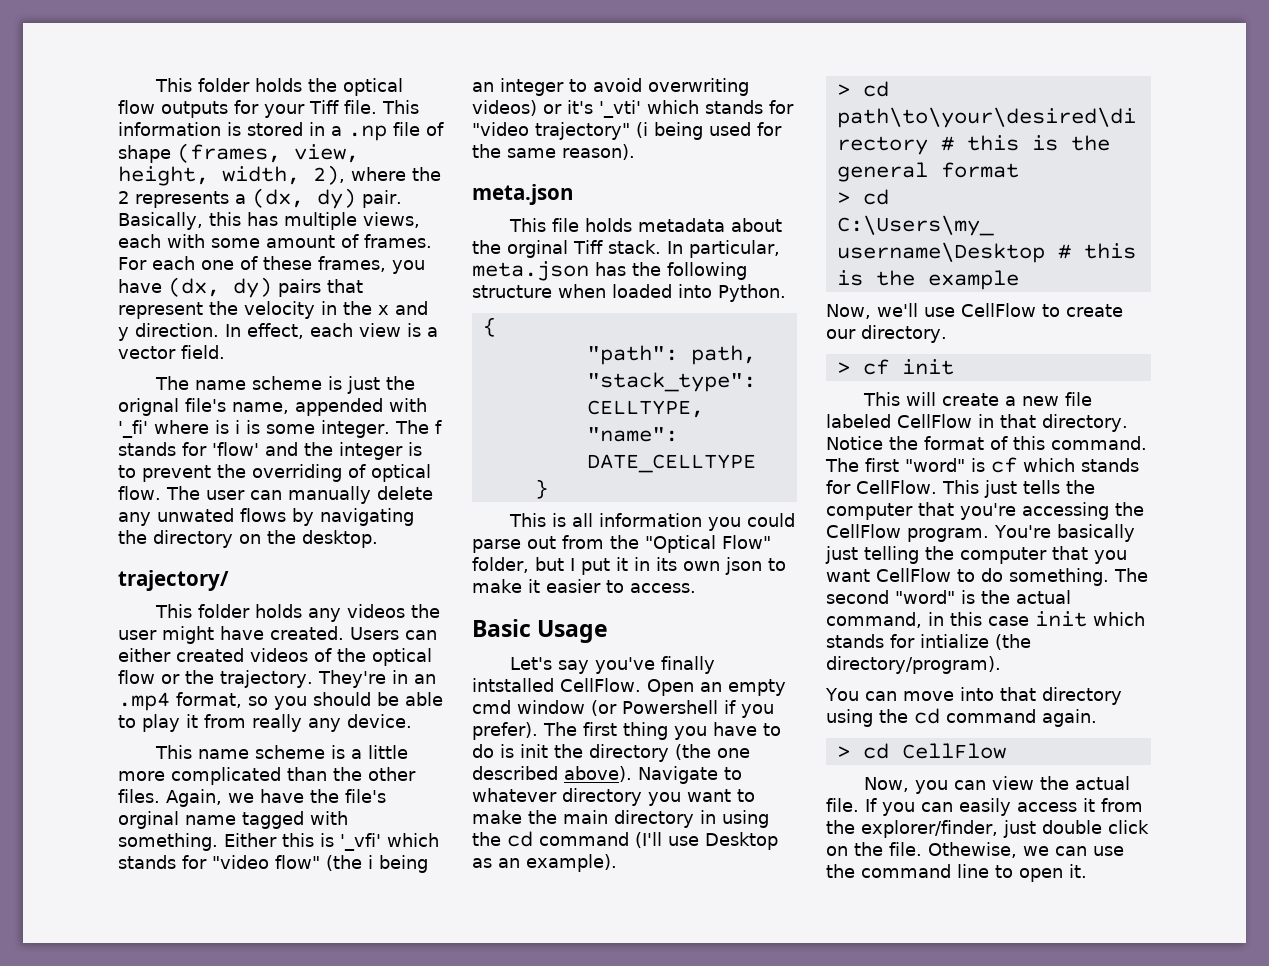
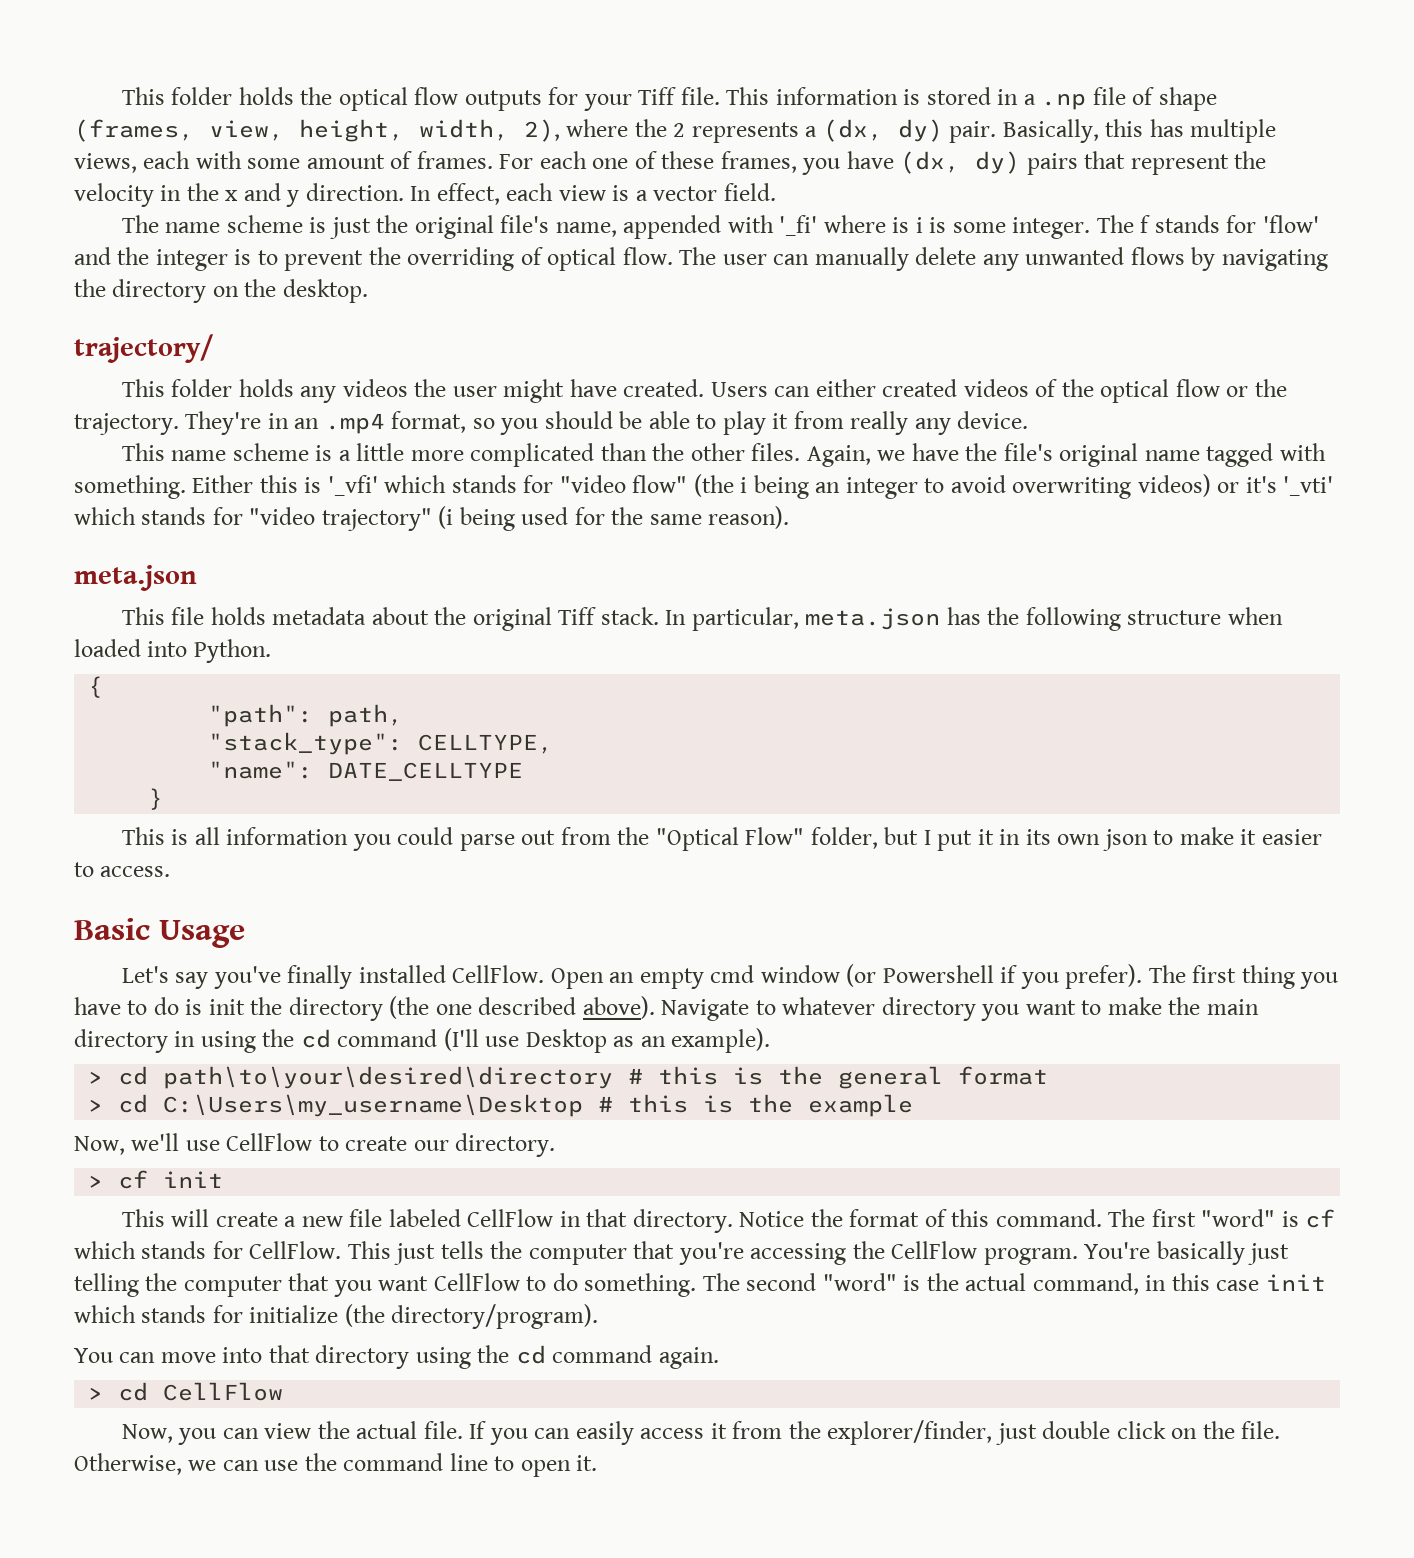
[118,398,179,416] orignal -> [414,215,494,239] original
[157,508,234,522] unwated -> [1025,247,1125,265] unwanted
[118,811,179,829] orginal -> [1059,443,1139,467] original
[507,240,568,258] orginal -> [472,607,552,631] original
[472,678,554,692] intstalled -> [358,965,446,983] installed
[920,634,989,648] intialize -> [249,1305,339,1323] initialize
[928,842,1017,858] Othewise, -> [74,1453,182,1475] Otherwise,

